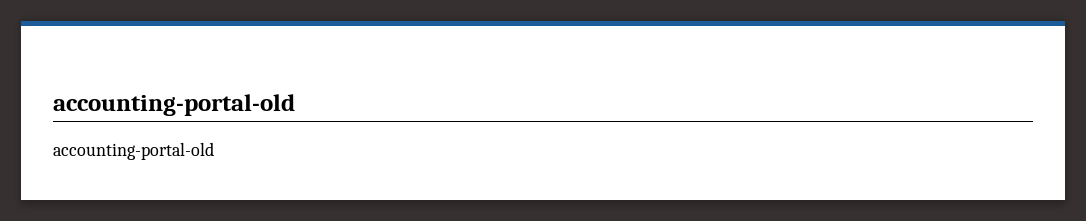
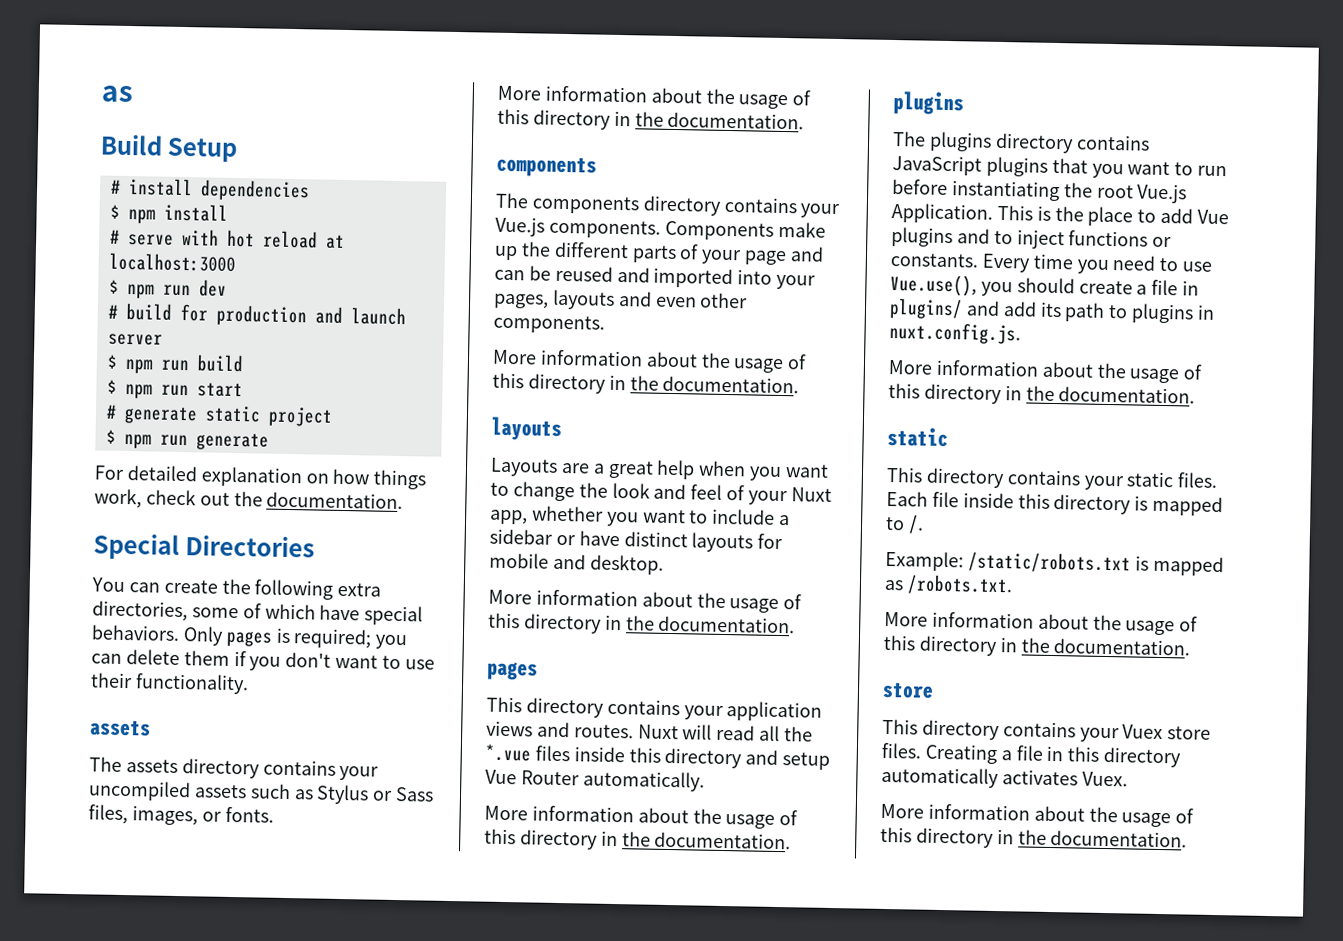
[53,94,295,116] [53,142,214,160] accounting-portal-old // accounting-portal-old -> [101,85,133,103] [100,134,239,162] [109,177,310,202] [109,203,228,224] [109,228,345,249] [108,252,236,272] [108,279,227,299] [107,302,406,327] [107,333,163,346] [106,354,244,374] [106,379,243,399] [105,404,333,427] [105,429,269,451] [94,465,427,490] [94,488,404,510] [93,533,316,560] [91,577,382,600] [92,600,424,626] [91,624,408,650] [91,649,435,671] [90,672,249,695] [90,719,151,737] [89,756,380,781] [88,780,435,805] [88,804,274,826] [497,85,812,110] [497,108,805,130] [496,155,597,178] [495,192,841,219] [495,216,826,241] [494,241,825,266] [494,265,817,290] [493,289,749,310] [493,314,605,334] [492,349,808,374] [492,372,800,394] [491,416,562,441] [490,457,830,482] [490,481,832,506] [489,505,791,527] [489,528,784,553] [489,552,664,575] [488,589,803,614] [488,612,796,634] [487,661,538,681] [486,696,823,722] [486,720,814,742] [485,743,831,770] [485,769,705,792] [484,805,799,829] [484,828,792,850] [893,91,964,116] [892,131,1150,154] [892,155,1228,179] [892,178,1188,204] [891,202,1230,227] [891,226,1173,250] [890,252,1213,274] [890,273,1200,297] [889,297,1216,324] [889,321,1021,345] [888,359,1204,384] [888,382,1196,405] [887,426,948,448] [886,466,1219,491] [886,490,1224,517] [885,514,924,534] [885,550,1224,577] [884,574,1013,596] [884,611,1199,636] [883,634,1191,656] [882,681,934,699] [882,718,1212,743] [881,742,1182,768] [881,766,1128,789] [880,803,1195,828] [880,826,1188,848] as // Build Setup // # install dependencies // $ npm install // # serve with hot reload at localhost:3000 // $ npm run dev // # build for production and launch server // $ npm run build // $ npm run start // # generate static project // $ npm run generate // For detailed explanation on how things work, check out the documentation. // Special Directories // You can create the following extra directories, some of which have special behaviors. Only pages is required; you can delete them if you don't want to use their functionality. // assets // The assets directory contains your uncompiled assets such as Stylus or Sass files, images, or fonts. // More information about the usage of this directory in the documentation. // components // The components directory contains your Vue.js components. Components make up the different parts of your page and can be reused and imported into your pages, layouts and even other components. // More information about the usage of this directory in the documentation. // layouts // Layouts are a great help when you want to change the look and feel of your Nuxt app, whether you want to include a sidebar or have distinct layouts for mobile and desktop. // More information about the usage of this directory in the documentation. // pages // This directory contains your application views and routes. Nuxt will read all the *.vue files inside this directory and setup Vue Router automatically. // More information about the usage of this directory in the documentation. // plugins // The plugins directory contains JavaScript plugins that you want to run before instantiating the root Vue.js Application. This is the place to add Vue plugins and to inject functions or constants. Every time you need to use Vue.use(), you should create a file in plugins/ and add its path to plugins in nuxt.config.js. // More information about the usage of this directory in the documentation. // static // This directory contains your static files. Each file inside this directory is mapped to /. // Example: /static/robots.txt is mapped as /robots.txt. // More information about the usage of this directory in the documentation. // store // This directory contains your Vuex store files. Creating a file in this directory automatically activates Vuex. // More information about the usage of this directory in the documentation.

